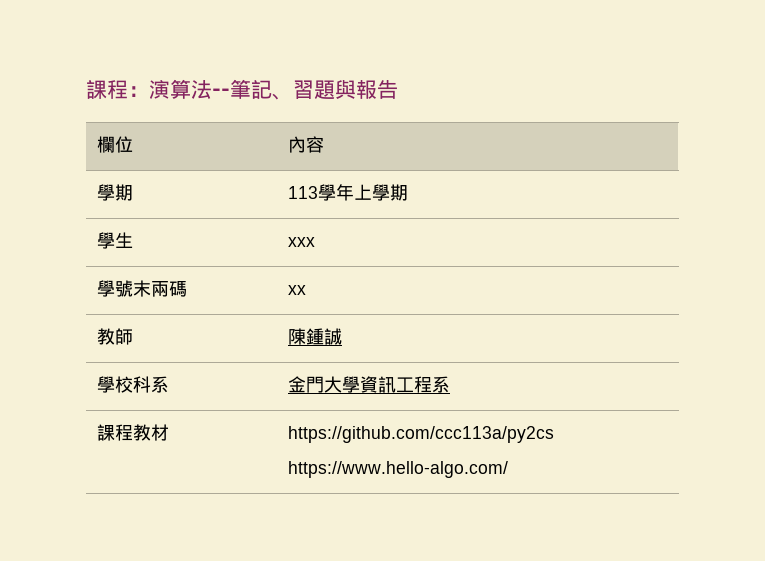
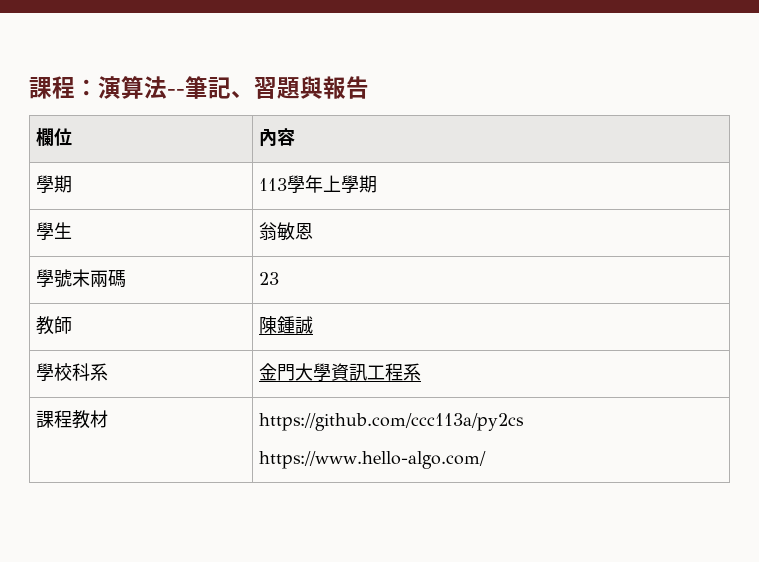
[288,237,316,247] xxx -> [259,222,314,241] 翁敏恩
[288,285,307,295] xx -> [259,272,280,285] 23

